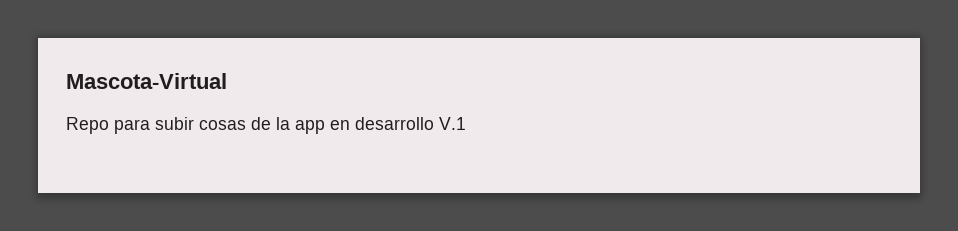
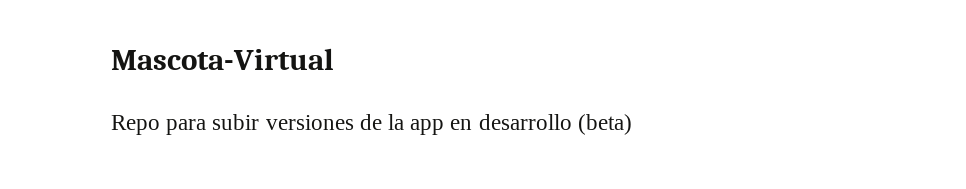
[199,120,246,130] cosas -> [265,115,354,130] versiones
[439,117,466,130] V.1 -> [577,114,632,135] (beta)

